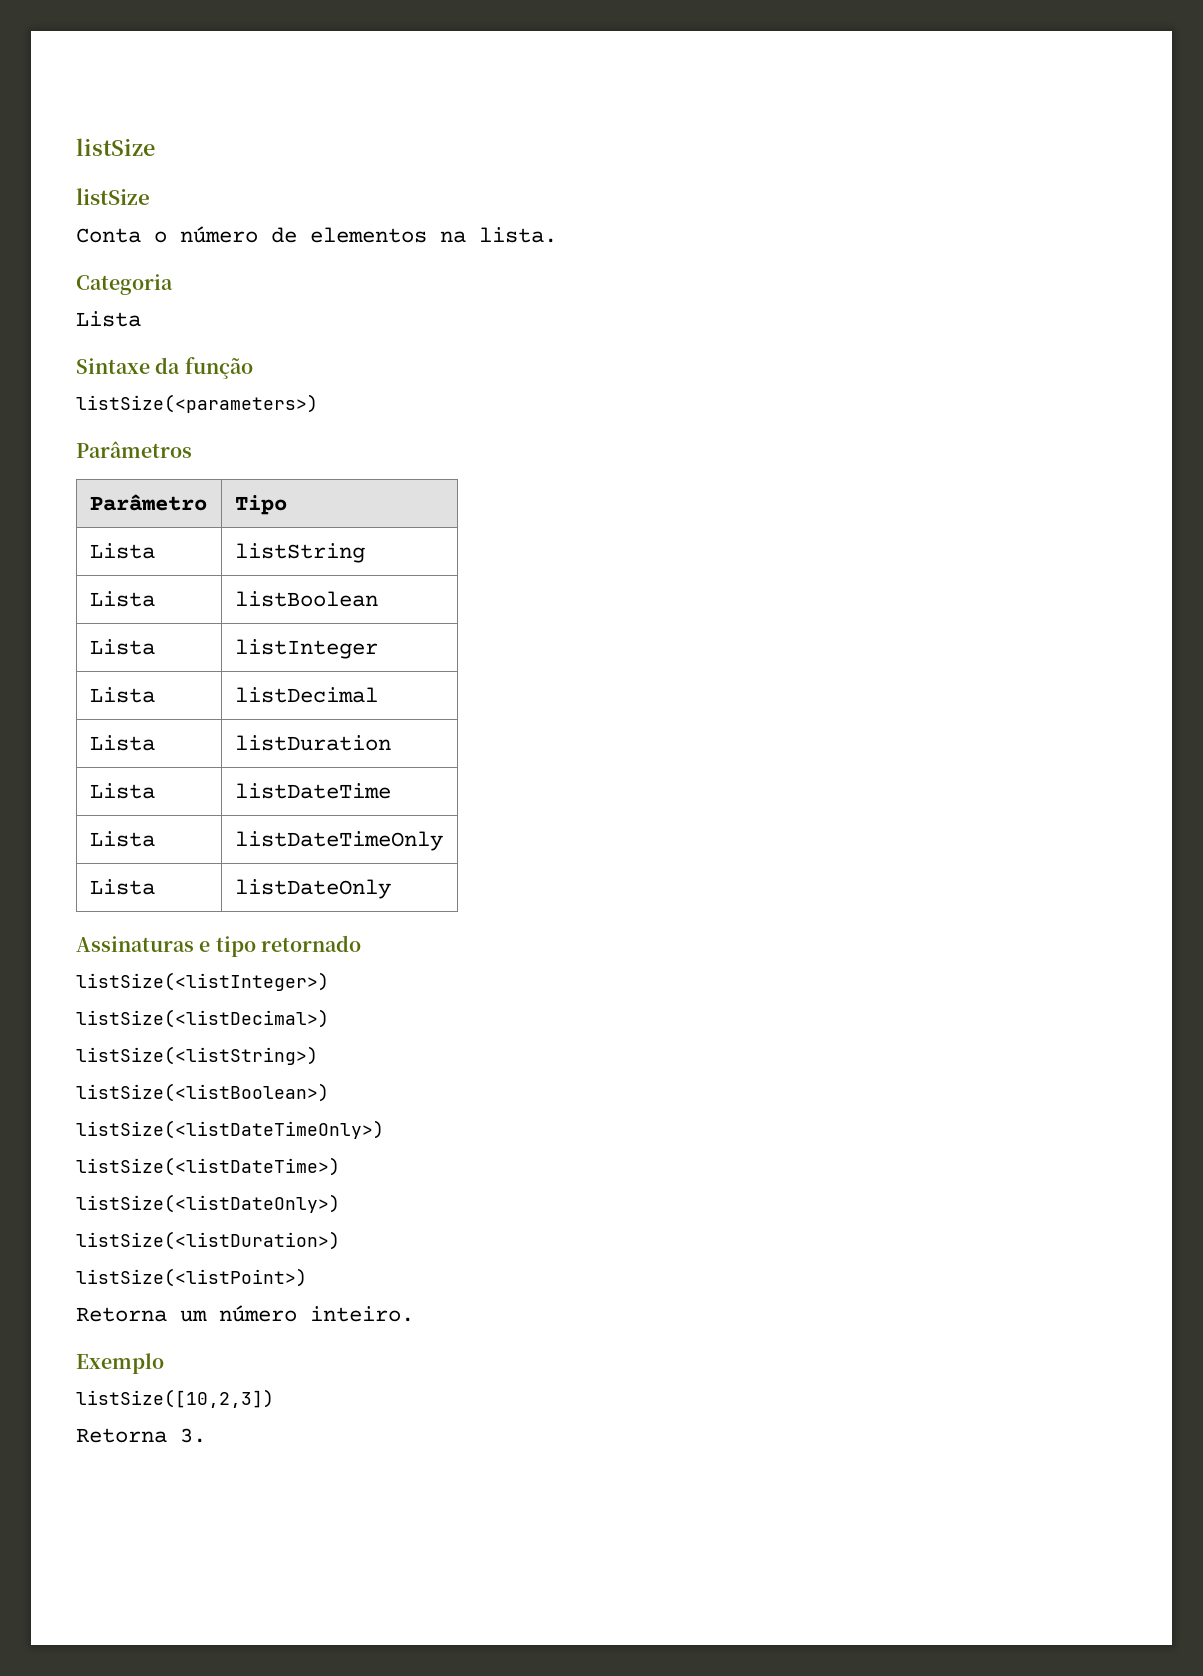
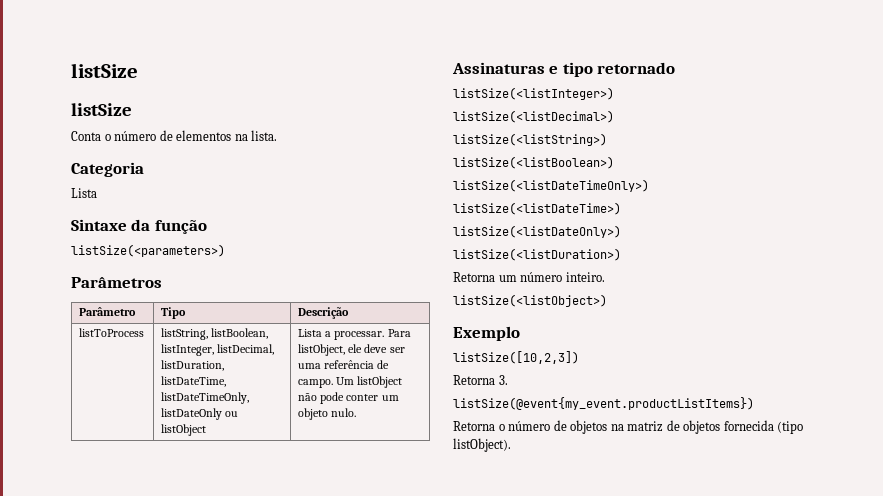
[89,543,155,559] [234,543,365,563] [89,591,155,607] [234,591,378,607] [89,639,155,655] [234,639,378,659] [89,687,155,703] [234,687,378,703] [89,735,155,751] [234,735,391,751] [89,783,155,799] [234,783,391,799] [89,831,155,847] [234,831,443,851] [89,879,155,895] [234,879,391,899] // Lista | listString // Lista | listBoolean // Lista | listInteger // Lista | listDecimal // Lista | listDuration // Lista | listDateTime // Lista | listDateTimeOnly // Lista | listDateOnly -> [298,307,350,319] [79,328,145,337] [161,328,269,340] [161,344,275,356] [161,360,225,371] [161,376,227,387] [161,392,250,404] [161,408,239,420] [161,424,207,436] [298,329,411,340] [298,344,405,356] [298,360,390,369] [298,376,403,388] [298,392,399,404] [298,408,357,420] | Descrição // listToProcess | listString, listBoolean, listInteger, listDecimal, listDuration, listDateTime, listDateTimeOnly, listDateOnly ou listObject | Lista a processar. Para listObject, ele deve ser uma referência de campo. Um listObject não pode conter um objeto nulo.
[76,1268,307,1287] // listSize(<listPoint>) -> (621, 254) none
(414, 1314) none -> [453,294,607,307] // listSize(<listObject>)
(206, 1435) none -> [453,397,754,410] [453,420,804,434] [453,438,511,452] // listSize(@event{my_event.productListItems}) // Retorna o número de objetos na matriz de objetos fornecida (tipo listObject).

